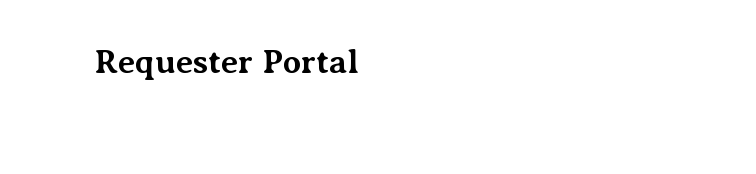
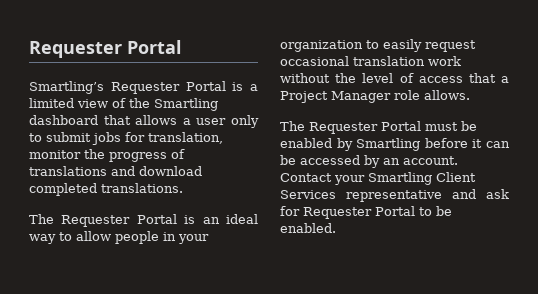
[94,49,360,80] Requester Portal -> [29,40,181,58] [29,81,258,94] [29,98,218,111] [29,115,259,128] [29,132,223,145] [29,149,185,162] [29,166,202,176] [29,183,183,196] [29,214,258,227] [29,231,209,244] [280,39,476,52] [280,56,461,66] [280,73,509,83] [280,90,470,103] [280,121,477,134] [280,138,510,151] [280,155,458,168] [280,172,476,185] [280,189,509,202] [280,206,452,219] [280,223,336,233] Requester Portal // Smartling’s Requester Portal is a limited view of the Smartling dashboard that allows a user only to submit jobs for translation, monitor the progress of translations and download completed translations. // The Requester Portal is an ideal way to allow people in your organization to easily request occasional translation work without the level of access that a Project Manager role allows. // The Requester Portal must be enabled by Smartling before it can be accessed by an account. Contact your Smartling Client Services representative and ask for Requester Portal to be enabled.

